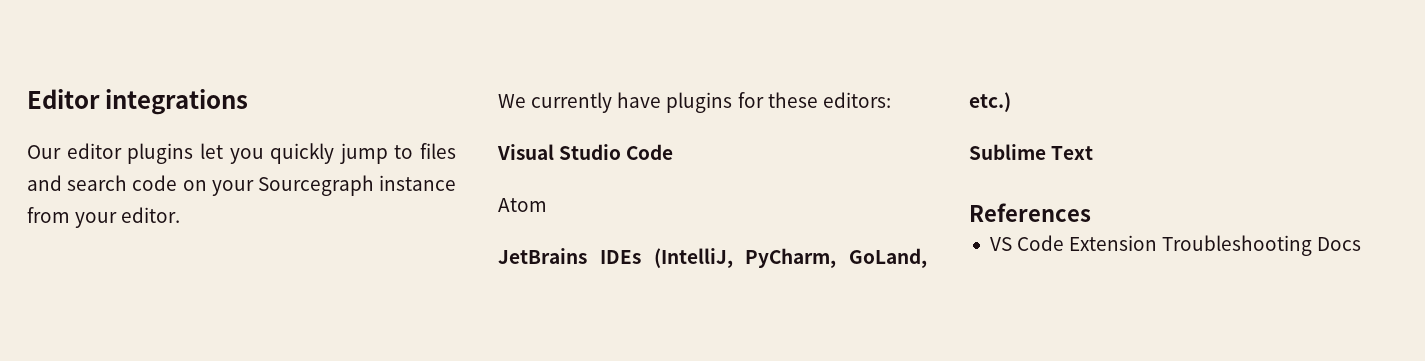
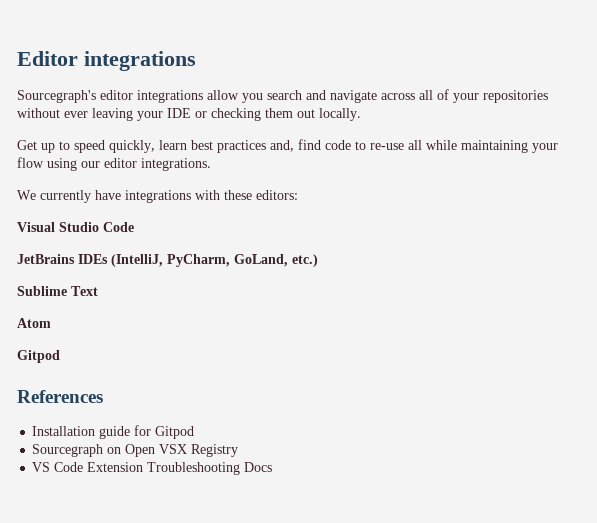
[27,143,456,164] [27,175,457,196] [27,207,181,228] Our editor plugins let you quickly jump to files and search code on your Sourcegraph instance from your editor. -> [17,89,548,103] [17,108,361,121] [17,139,558,153] [17,157,211,171] Sourcegraph's editor integrations allow you search and navigate across all of your repositories without ever leaving your IDE or checking them out locally. // Get up to speed quickly, learn best practices and, find code to re-use all while maintaining your flow using our editor integrations.
[666,92,764,113] plugins for -> [125,190,220,203] integrations with
[498,198,547,212] // Atom -> (134, 227) none
(1094, 153) none -> [17,318,51,328] [17,350,60,363] // Atom // Gitpod
(1091, 212) none -> [32,425,195,439] [32,444,239,457] // Installation guide for Gitpod // Sourcegraph on Open VSX Registry

